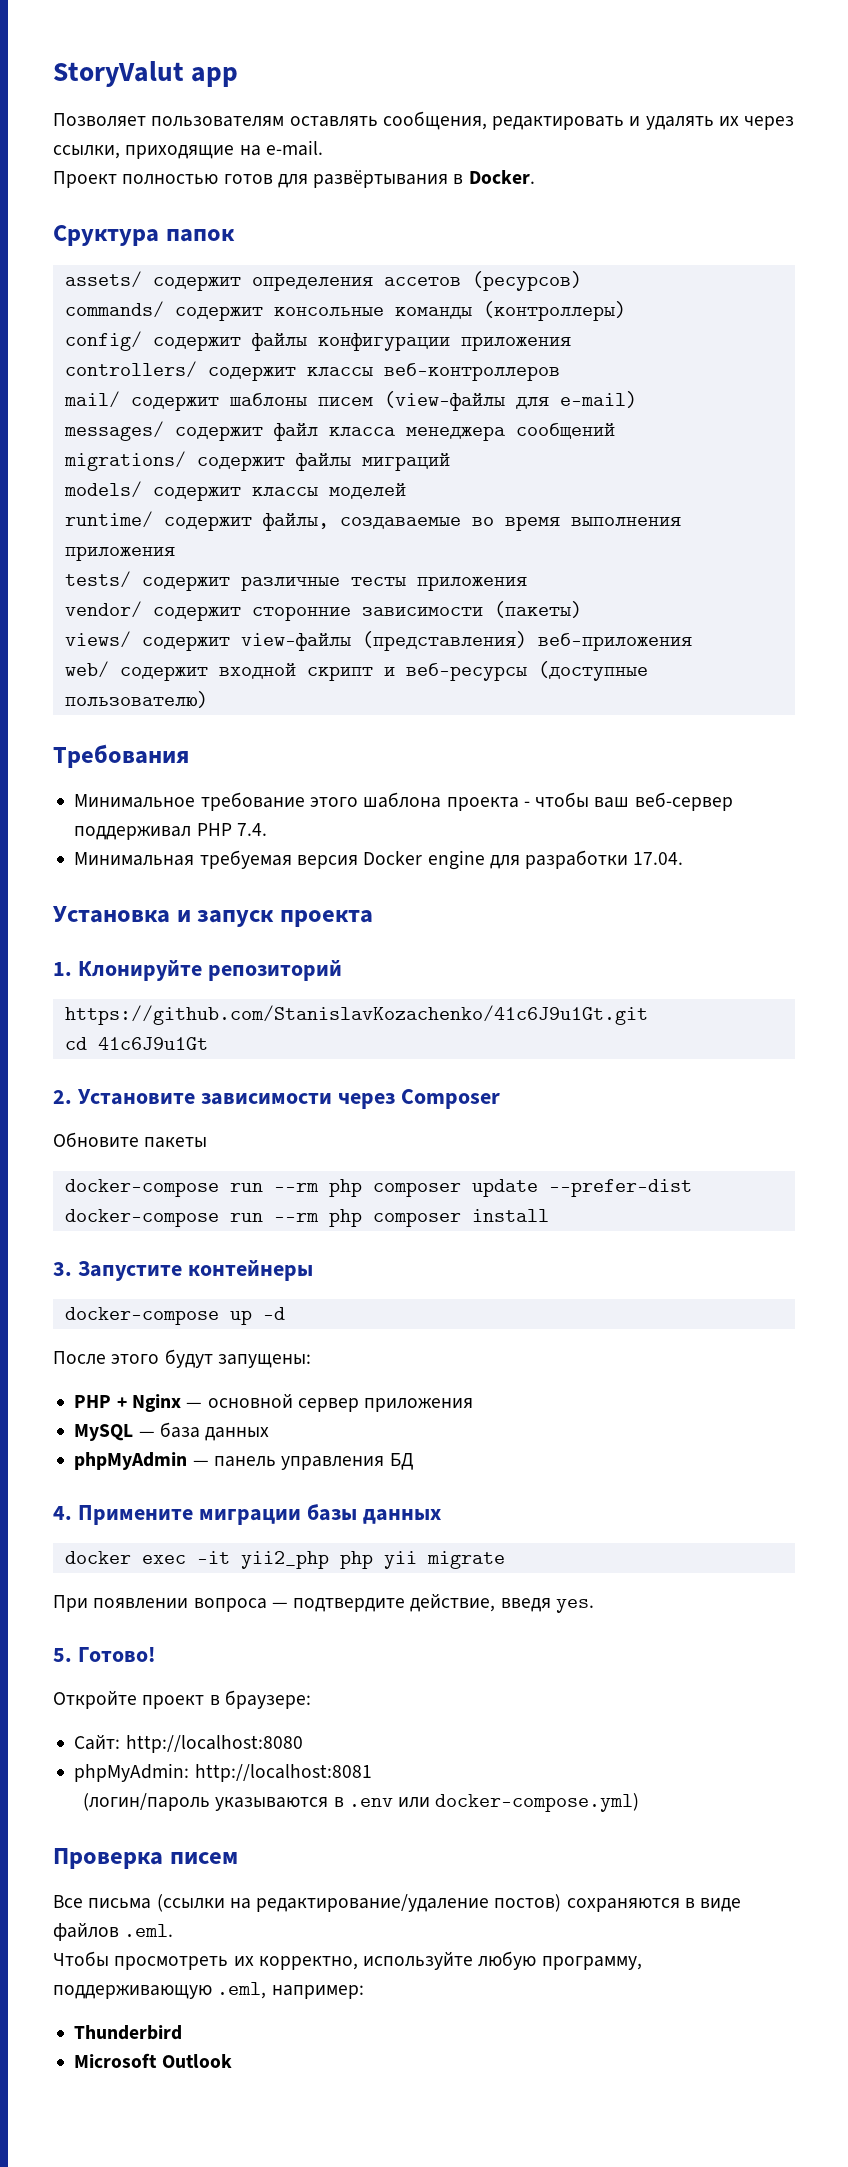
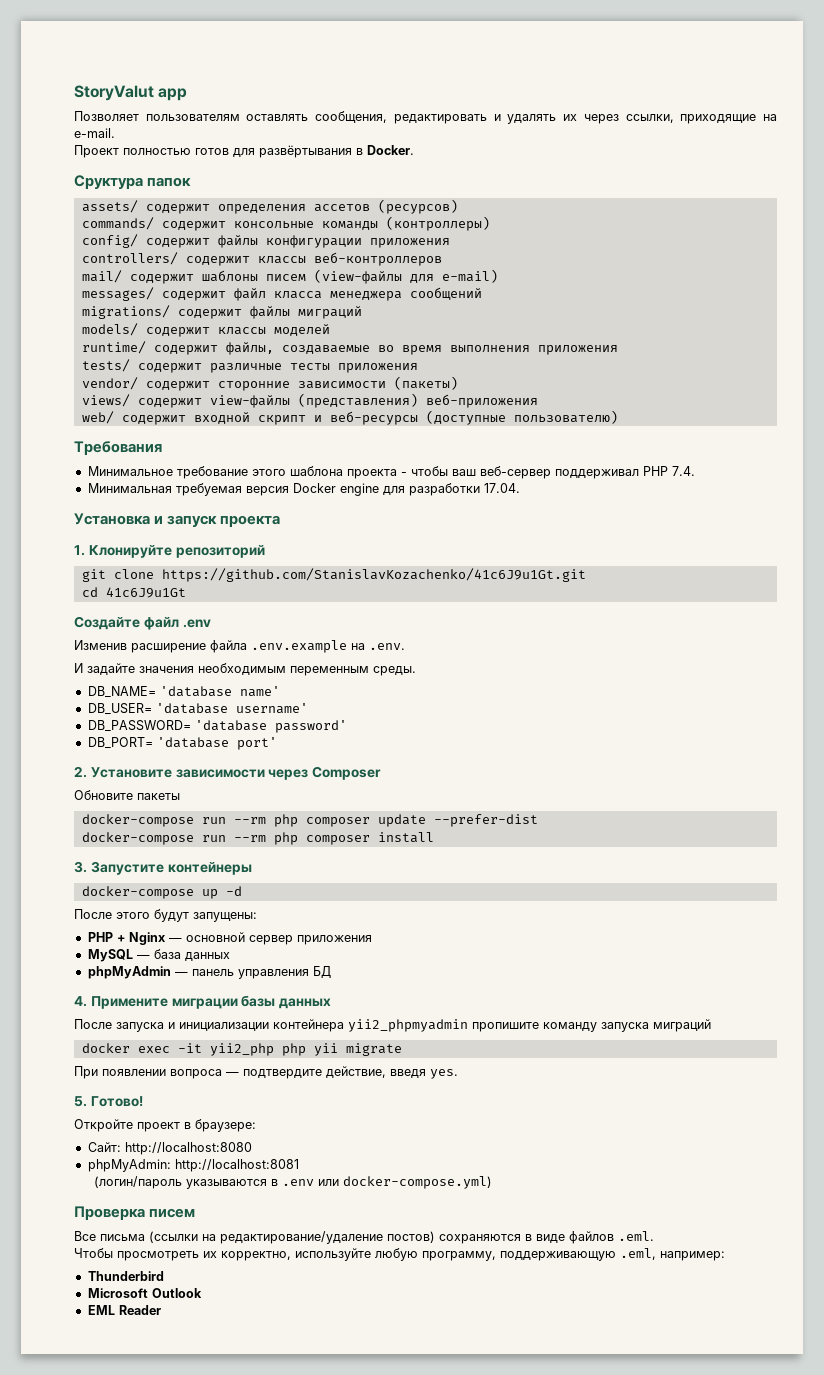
(342, 970) none -> [81,569,154,582] git clone
(208, 1043) none -> [74,616,211,630] [74,640,405,653] [74,663,416,676] [87,686,280,698] [87,703,308,715] [87,720,347,733] [87,737,277,750] // Создайте файл .env // Изменив расширение файла .env.example на .env. // И задайте значения необходимым переменным среды. // DB_NAME= 'database name' // DB_USER= 'database username' // DB_PASSWORD= 'database password' // DB_PORT= 'database port'
(441, 1516) none -> [74,1019,711,1032] // После запуска и инициализации контейнера yii2_phpmyadmin пропишите команду запуска миграций
(232, 2061) none -> [87,1305,161,1315] // EML Reader

